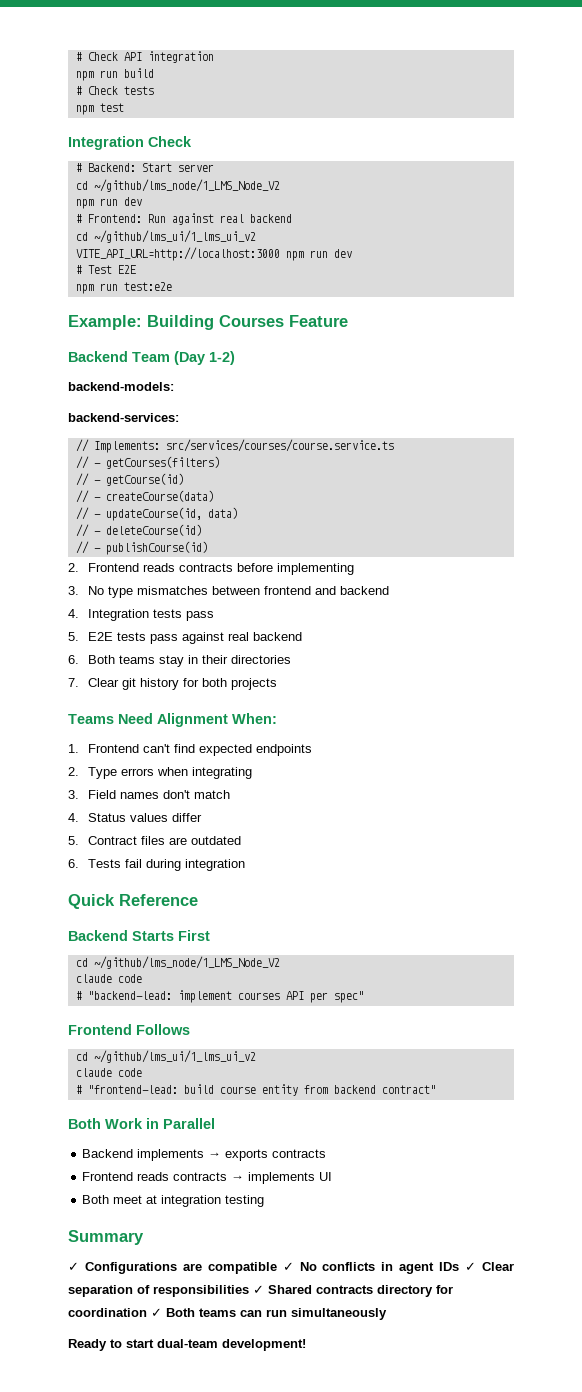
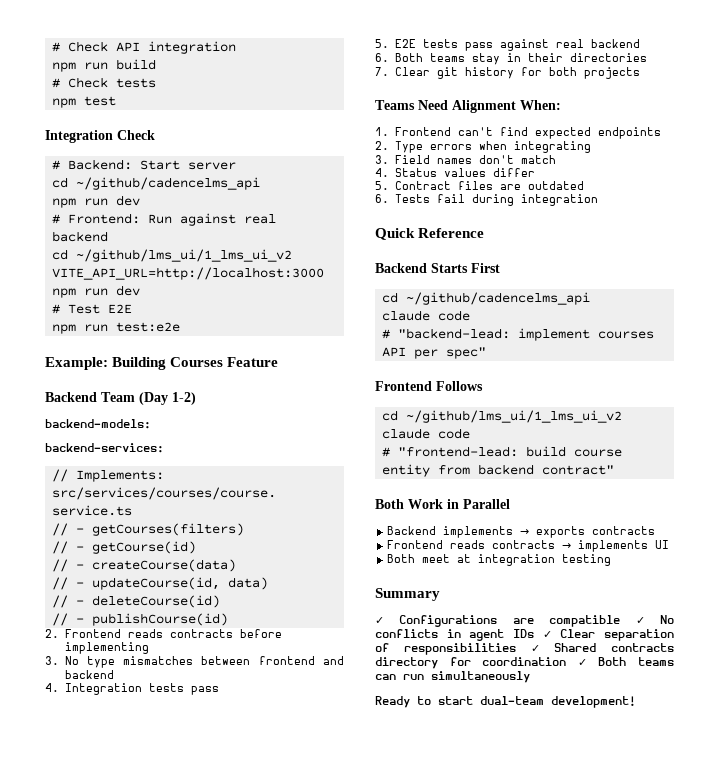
[93,179,280,192] ~/github/lms_node/1_LMS_Node_V2 -> [75,177,260,190] ~/github/cadencelms_api
[93,956,280,969] ~/github/lms_node/1_LMS_Node_V2 -> [405,292,590,305] ~/github/cadencelms_api

